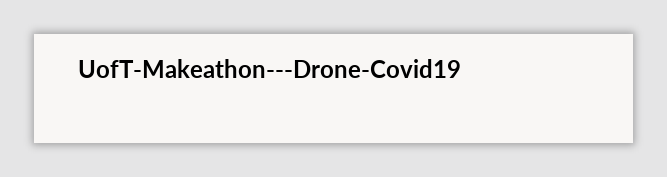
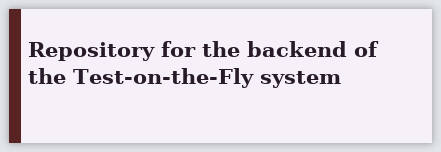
[78,59,461,78] UofT-Makeathon---Drone-Covid19 -> [28,41,379,61] [28,68,341,88] Repository for the backend of the Test-on-the-Fly system

